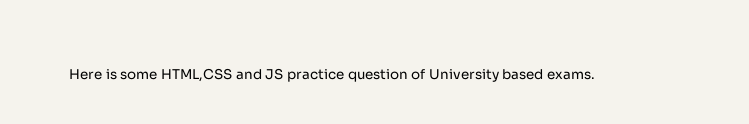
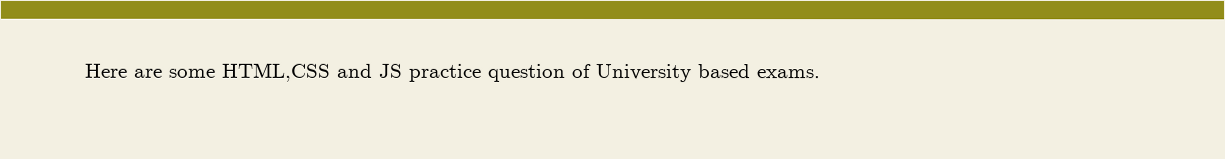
[105,69,117,80] is -> [134,68,163,78] are

